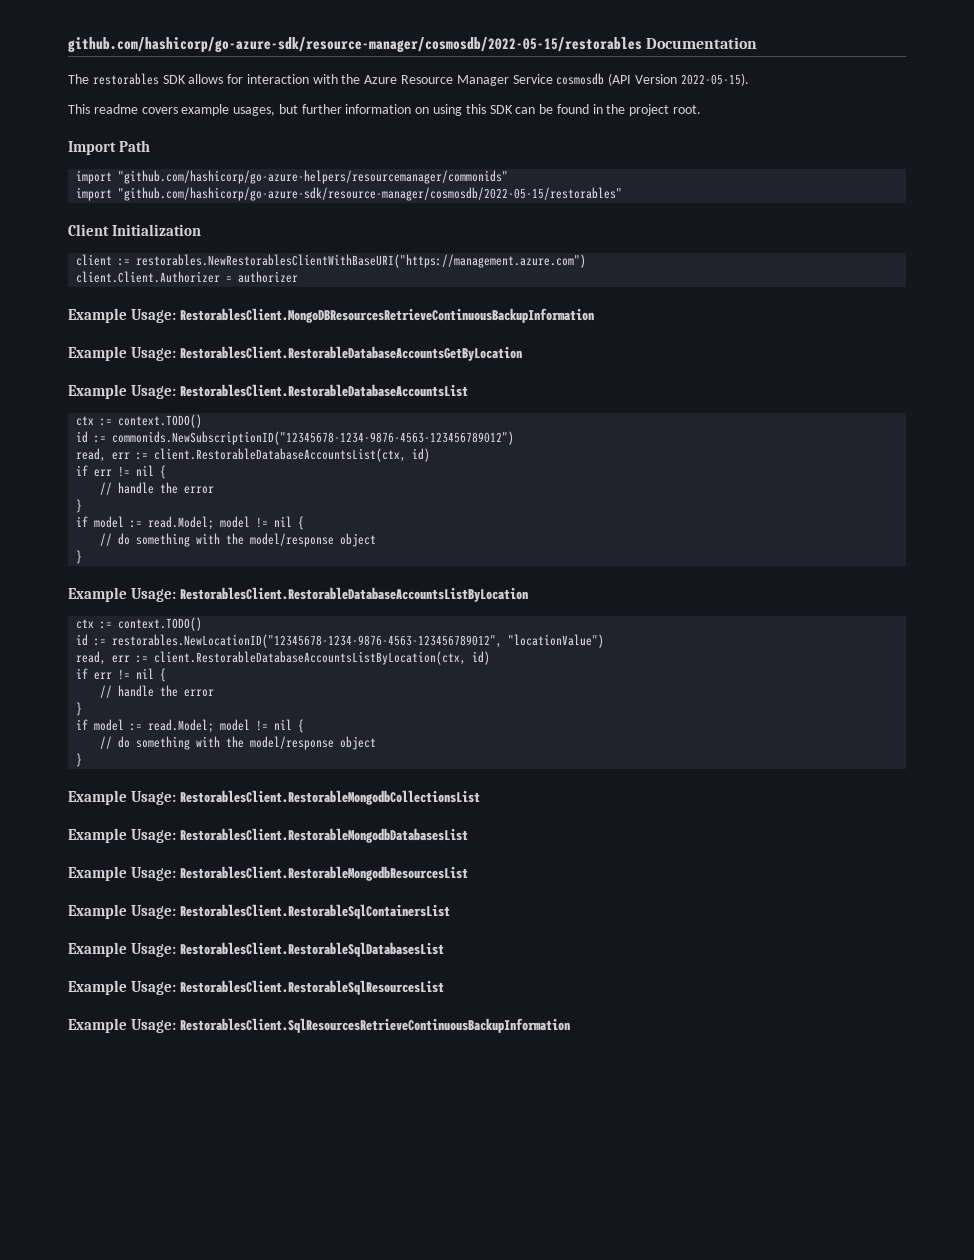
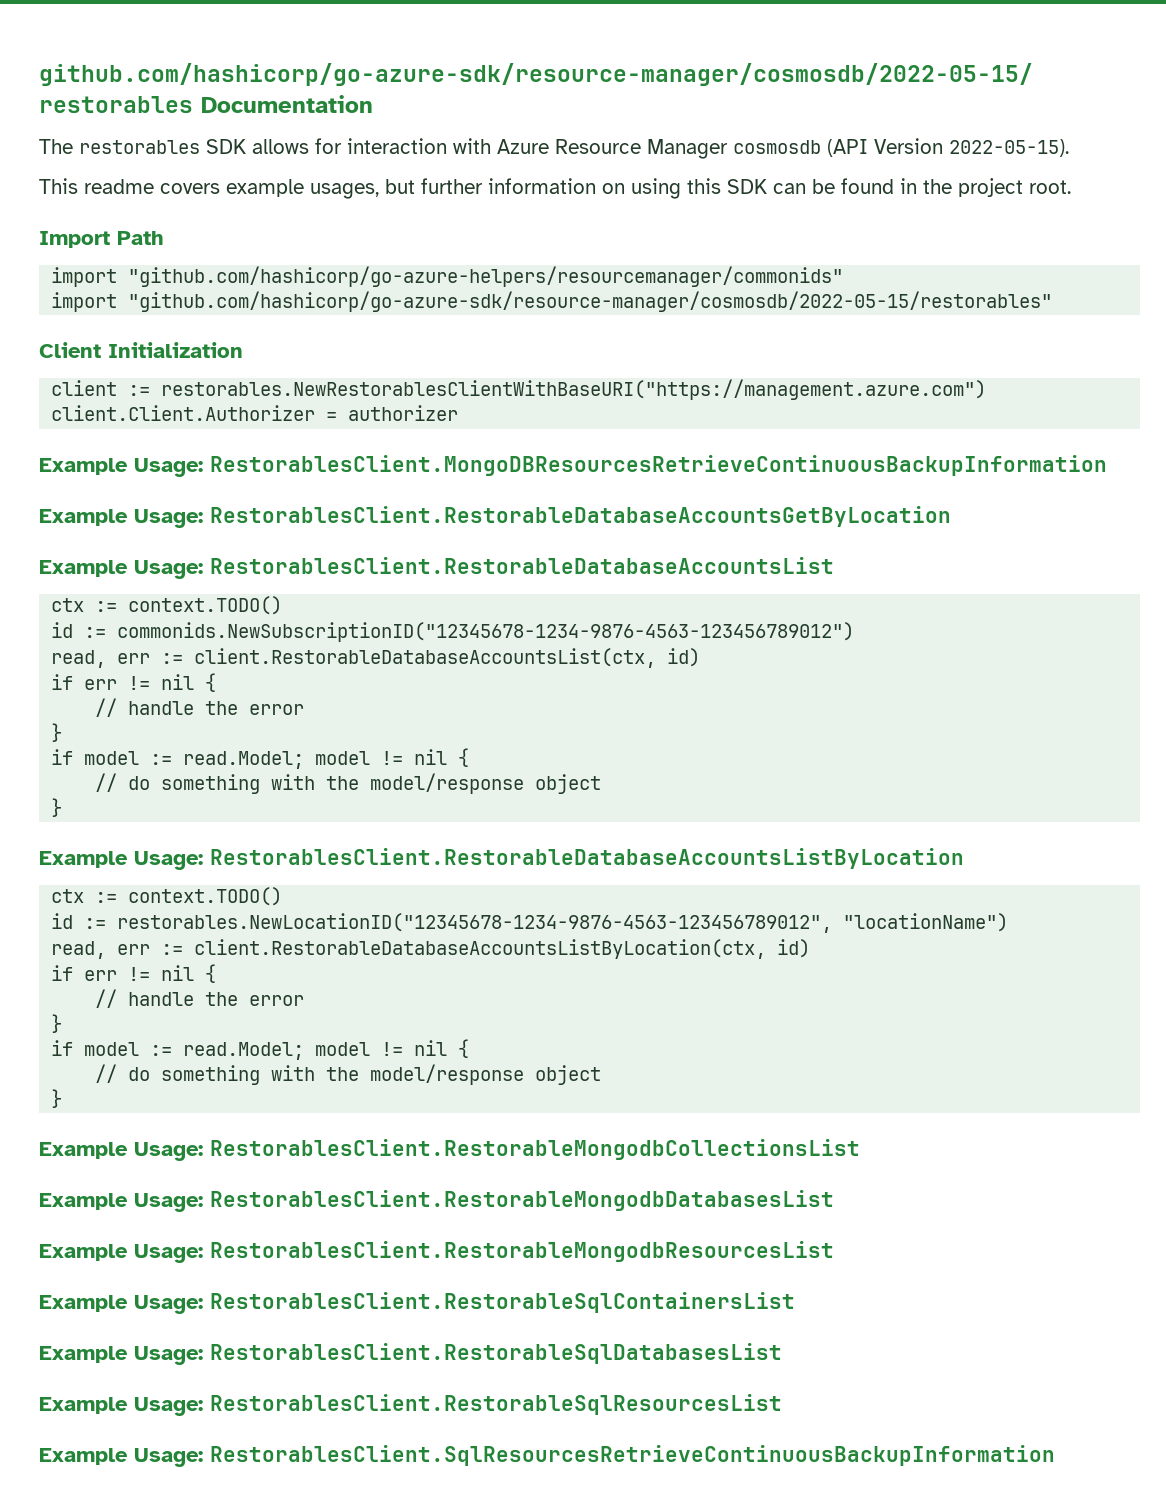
[341,74,361,84] the -> (491, 146) none
[512,74,553,84] Service -> (728, 149) none
[508,634,605,648] "locationValue") -> [843,913,1009,932] "locationName")

